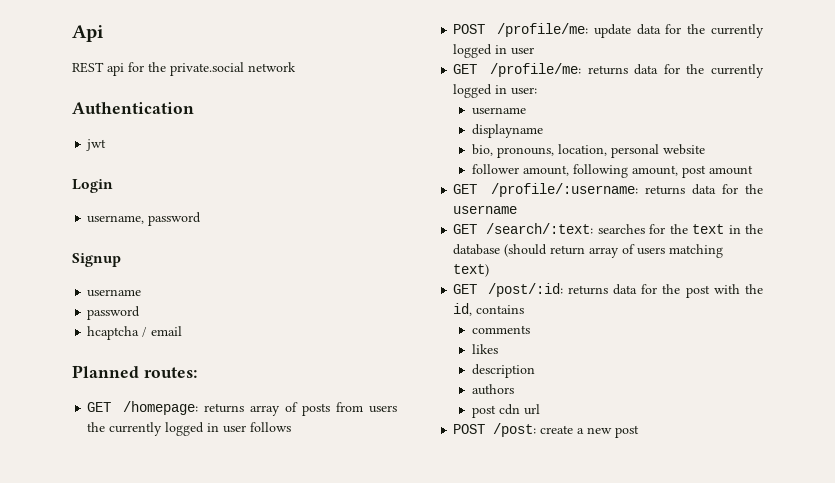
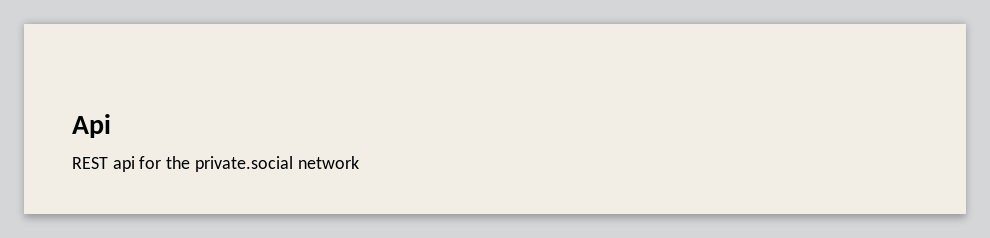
[72,102,194,114] [86,139,107,151] [72,179,113,193] [87,212,202,226] [72,253,121,267] [87,289,142,297] [87,306,141,320] [87,326,183,340] [72,365,197,378] [87,401,397,416] [87,422,292,436] [453,23,764,38] [453,44,535,58] [453,63,764,78] [453,84,538,98] [472,107,527,115] [472,124,544,138] [472,144,706,158] [472,164,754,178] [453,183,763,197] [453,205,518,214] [453,223,763,234] [453,244,724,258] [453,264,490,277] [453,283,763,298] [453,303,525,316] [472,325,531,334] [472,344,499,354] [472,364,536,378] [472,384,515,395] [472,404,541,418] [453,423,640,438] // Authentication // jwt // Login // username, password // Signup // username // password // hcaptcha / email // Planned routes: // GET /homepage: returns array of posts from users the currently logged in user follows // POST /profile/me: update data for the currently logged in user // GET /profile/me: returns data for the currently logged in user: // username // displayname // bio, pronouns, location, personal website // follower amount, following amount, post amount // GET /profile/:username: returns data for the username // GET /search/:text: searches for the text in the database (should return array of users matching text) // GET /post/:id: returns data for the post with the id, contains // comments // likes // description // authors // post cdn url // POST /post: create a new post -> (359, 162) none

